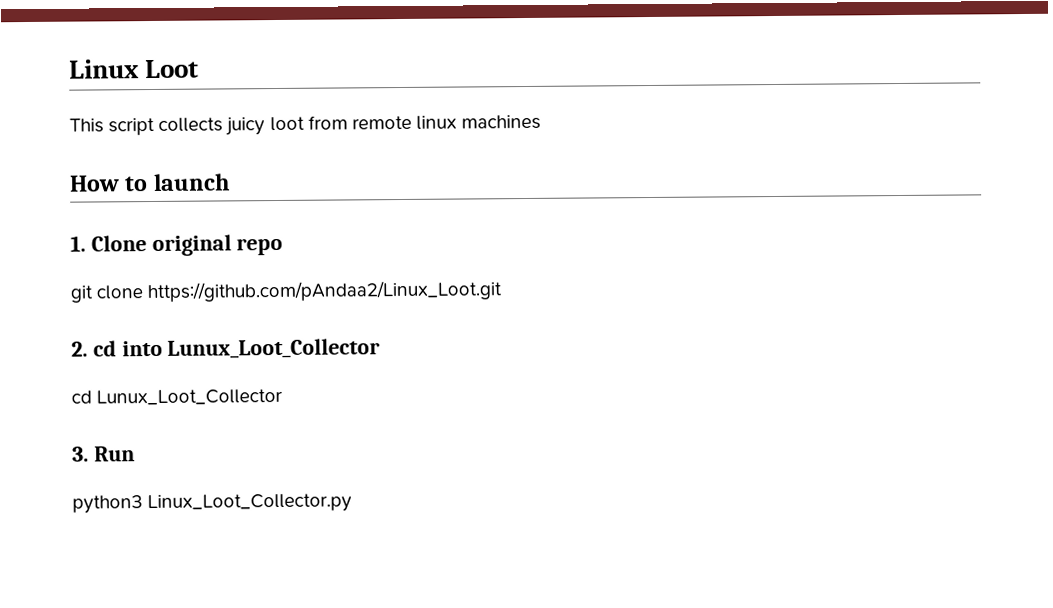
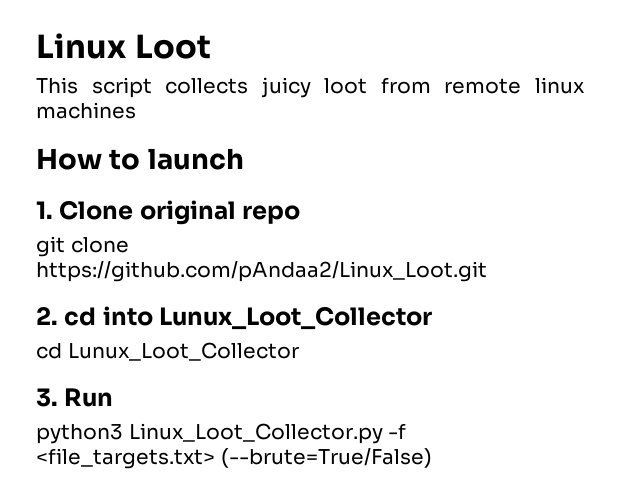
(353, 503) none -> [388,423,407,439] [36,448,432,469] -f <file_targets.txt> (--brute=True/False)

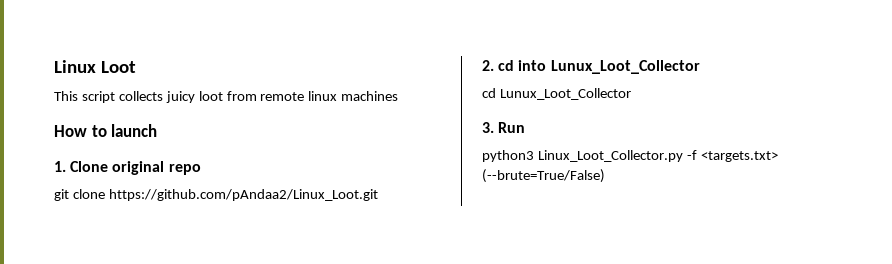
[36,448,215,469] <file_targets.txt> -> [700,151,778,162] <targets.txt>

